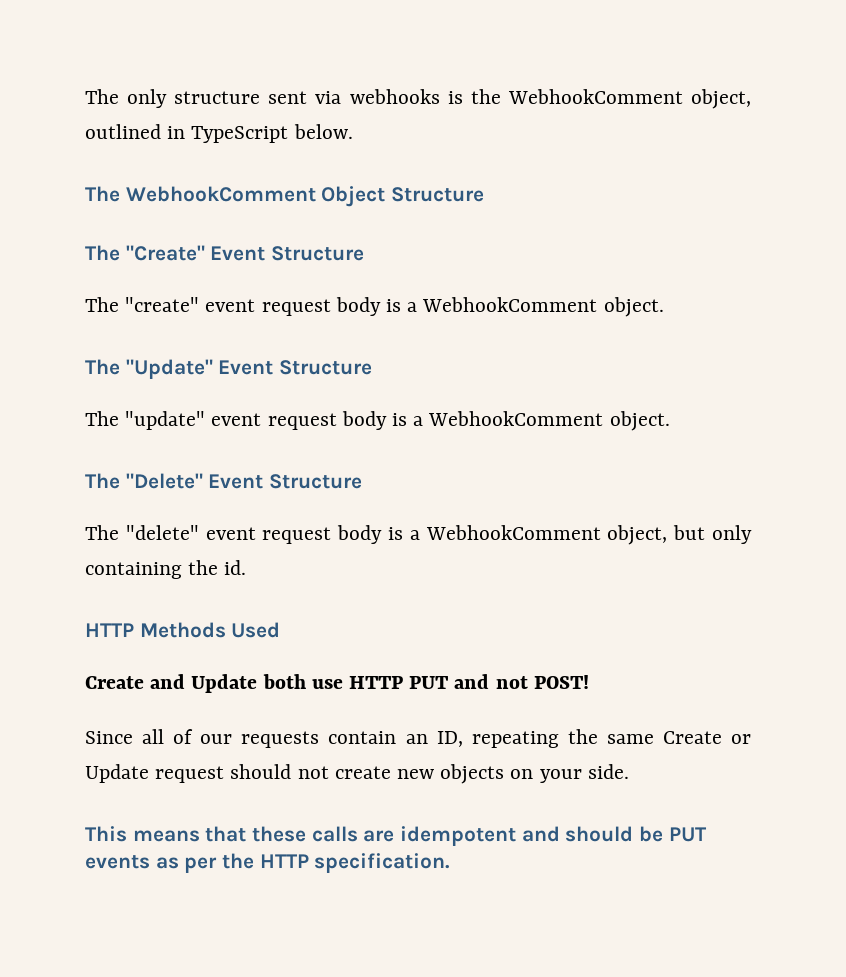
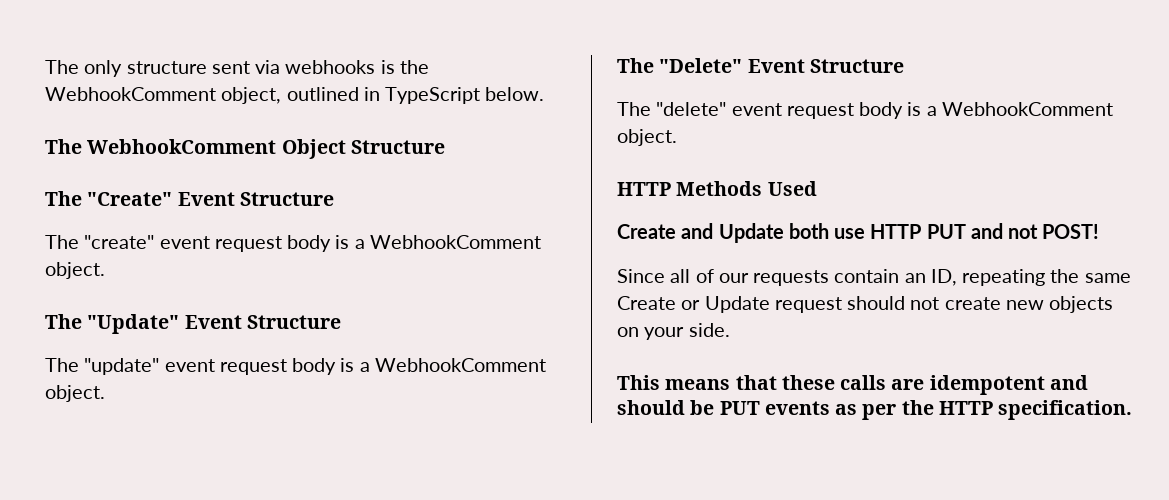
[607,525,752,545] [85,560,247,579] object, but only containing the id. -> [617,129,677,146] object.

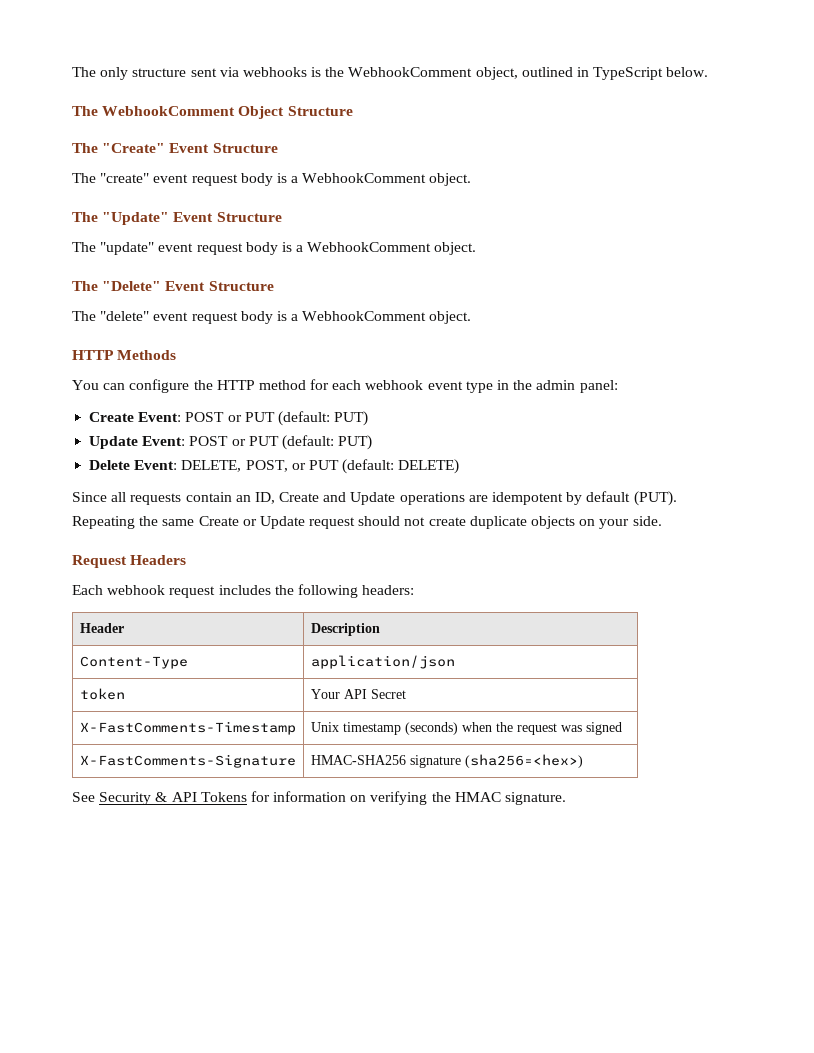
[767,181,817,196] [617,223,1100,243] Used // Create and Update both use HTTP PUT and not POST! -> [72,379,618,393] [89,411,369,426] [89,435,373,450] [89,459,460,474] // You can configure the HTTP method for each webhook event type in the admin panel: // Create Event: POST or PUT (default: PUT) // Update Event: POST or PUT (default: PUT) // Delete Event: DELETE, POST, or PUT (default: DELETE)
[695,269,749,283] of our -> (127, 497) none
[962,269,1046,286] repeating -> [279,491,677,506] [72,516,135,529] Create and Update operations are idempotent by default (PUT). Repeating
[1005,300,1044,310] new -> [469,516,527,529] duplicate
[617,375,1088,395] [617,400,1133,420] This means that these calls are idempotent and should be PUT events as per the HTTP specification. -> [72,555,187,568] [72,584,415,598] [79,623,124,633] [310,623,380,636] [79,656,188,669] [310,655,455,669] [79,688,125,700] [310,689,406,699] [79,721,296,735] [310,722,622,735] [79,754,296,768] [310,754,583,768] [72,791,567,805] Request Headers // Each webhook request includes the following headers: // Header | Description // Content-Type | application/json // token | Your API Secret // X-FastComments-Timestamp | Unix timestamp (seconds) when the request was signed // X-FastComments-Signature | HMAC-SHA256 signature (sha256=<hex>) // See Security & API Tokens for information on verifying the HMAC signature.

